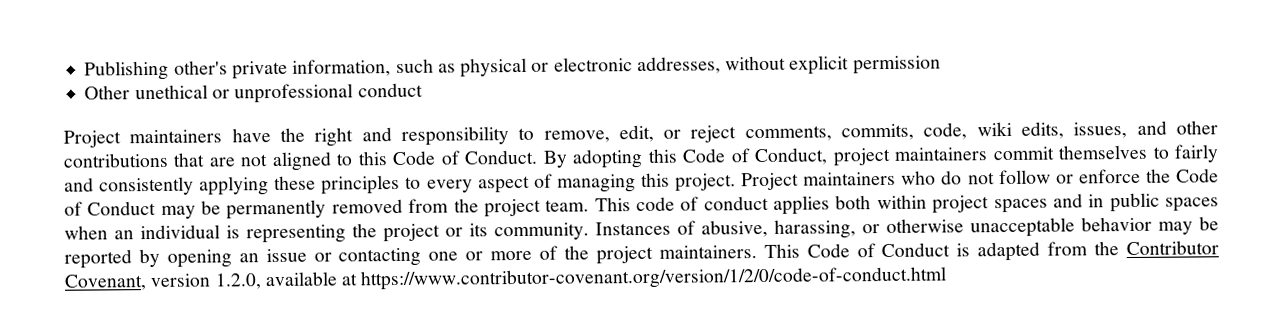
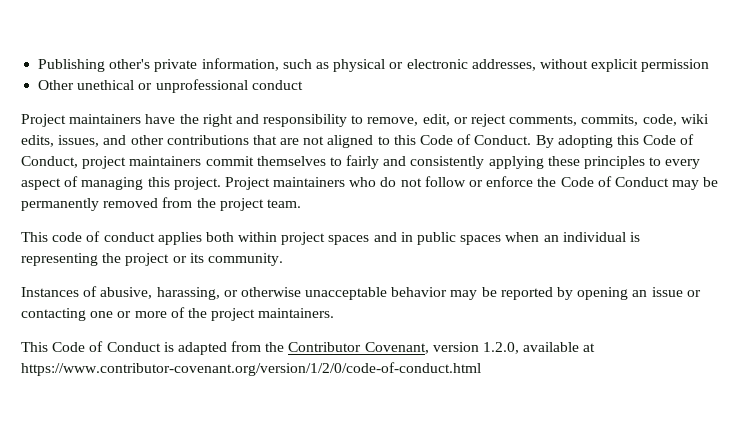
(590, 205) none -> (301, 203) //
(589, 231) none -> (283, 259) //
(757, 252) none -> (335, 313) //

